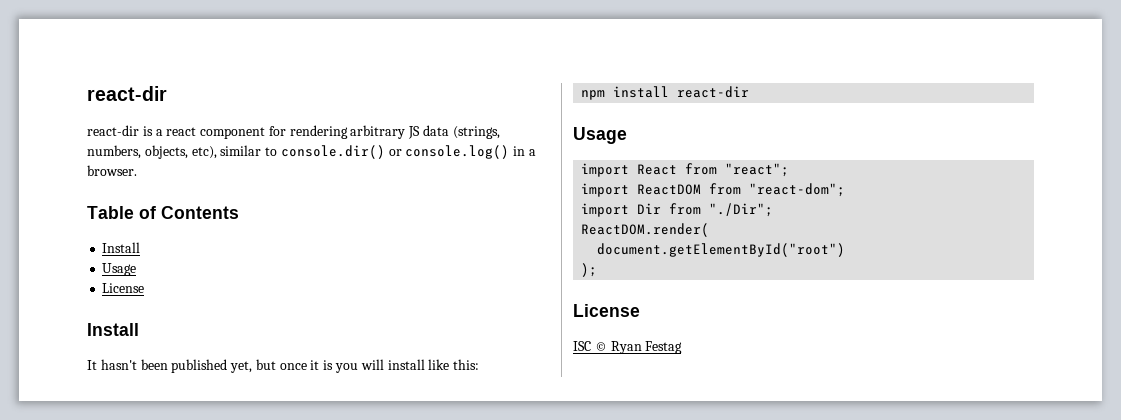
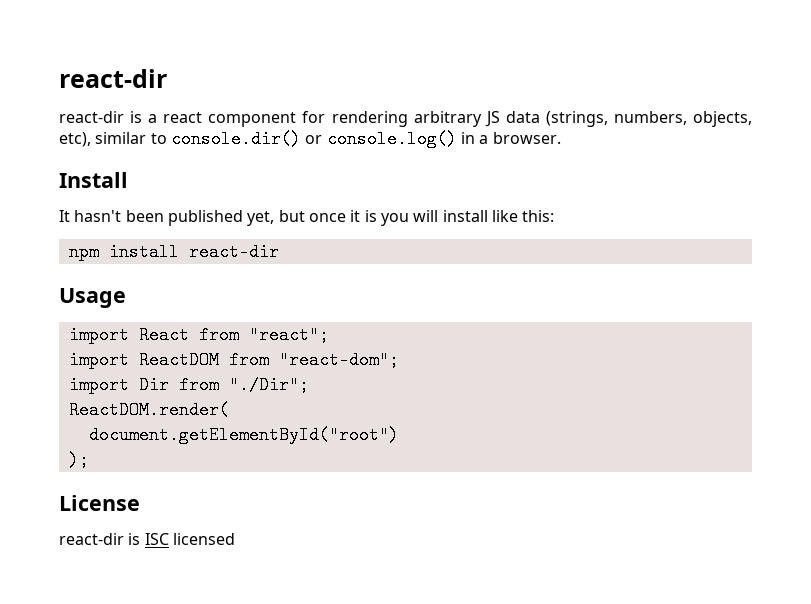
[87,206,239,219] [102,242,141,253] [102,263,137,276] [102,283,145,293] // Table of Contents // Install // Usage // License -> (561, 138) none
[573,341,683,354] ISC © Ryan Festag -> [59,533,235,545] react-dir is ISC licensed

